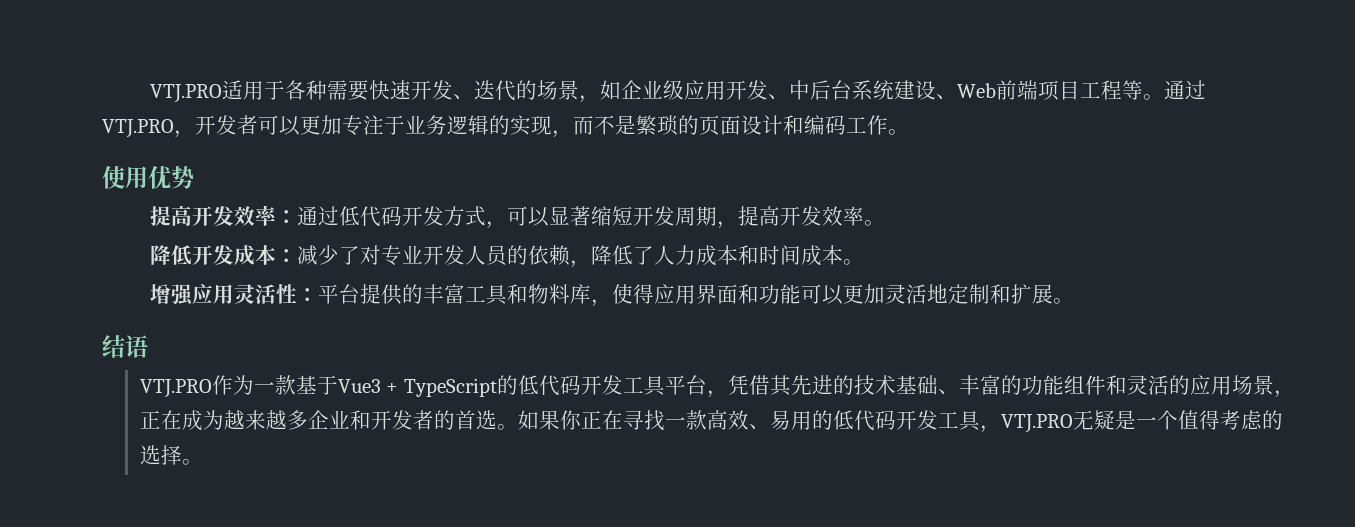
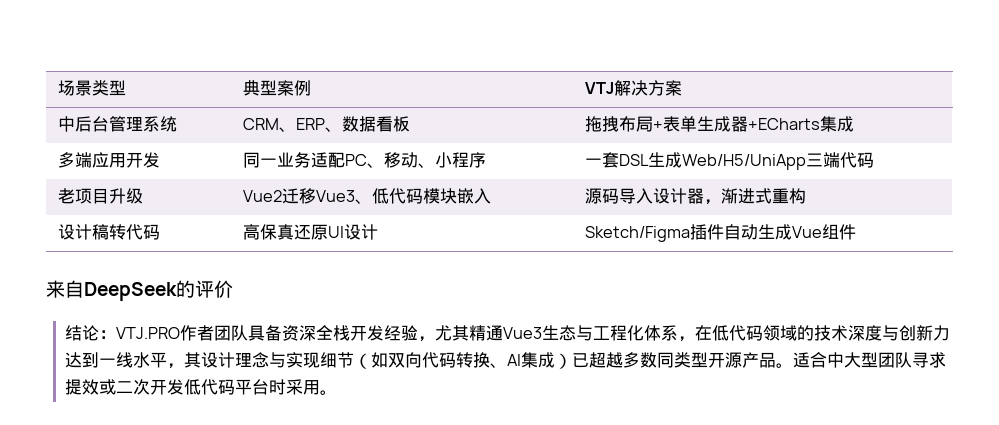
[150,80,1207,103] [102,115,909,138] [102,166,194,189] [150,205,886,229] [150,245,865,268] [150,284,1075,307] [102,335,148,358] [139,375,1295,398] [139,410,1283,433] [139,445,182,465] VTJ.PRO适用于各种需要快速开发、迭代的场景，如企业级应用开发、中后台系统建设、Web前端项目工程等。通过VTJ.PRO，开发者可以更加专注于业务逻辑的实现，而不是繁琐的页面设计和编码工作。 // 使用优势 // 提高开发效率：通过低代码开发方式，可以显著缩短开发周期，提高开发效率。 // 降低开发成本：减少了对专业开发人员的依赖，降低了人力成本和时间成本。 // 增强应用灵活性：平台提供的丰富工具和物料库，使得应用界面和功能可以更加灵活地定制和扩展。 // 结语 // VTJ.PRO作为一款基于Vue3 + TypeScript的低代码开发工具平台，凭借其先进的技术基础、丰富的功能组件和灵活的应用场景，正在成为越来越多企业和开发者的首选。如果你正在寻找一款高效、易用的低代码开发工具，VTJ.PRO无疑是一个值得考虑的选择 -> [58,80,127,96] [243,80,312,96] [585,80,683,96] [58,116,178,132] [243,116,411,132] [585,116,855,132] [58,152,161,168] [243,152,487,168] [585,152,875,170] [58,188,144,204] [243,188,492,204] [585,188,807,205] [58,224,161,240] [243,224,379,240] [585,224,857,242] [46,280,233,301] [64,325,950,342] [64,352,946,369] [64,379,320,395] 场景类型 | 典型案例 | VTJ解决方案 // 中后台管理系统 | CRM、ERP、数据看板 | 拖拽布局+表单生成器+ECharts集成 // 多端应用开发 | 同一业务适配PC、移动、小程序 | 一套DSL生成Web/H5/UniApp三端代码 // 老项目升级 | Vue2迁移Vue3、低代码模块嵌入 | 源码导入设计器，渐进式重构 // 设计稿转代码 | 高保真还原UI设计 | Sketch/Figma插件自动生成Vue组件 // 来自DeepSeek的评价 // 结论：VTJ.PRO作者团队具备资深全栈开发经验，尤其精通Vue3生态与工程化体系，在低代码领域的技术深度与创新力达到一线水平，其设计理念与实现细节（如双向代码转换、AI集成）已超越多数同类型开源产品。适合中大型团队寻求提效或二次开发低代码平台时采用

